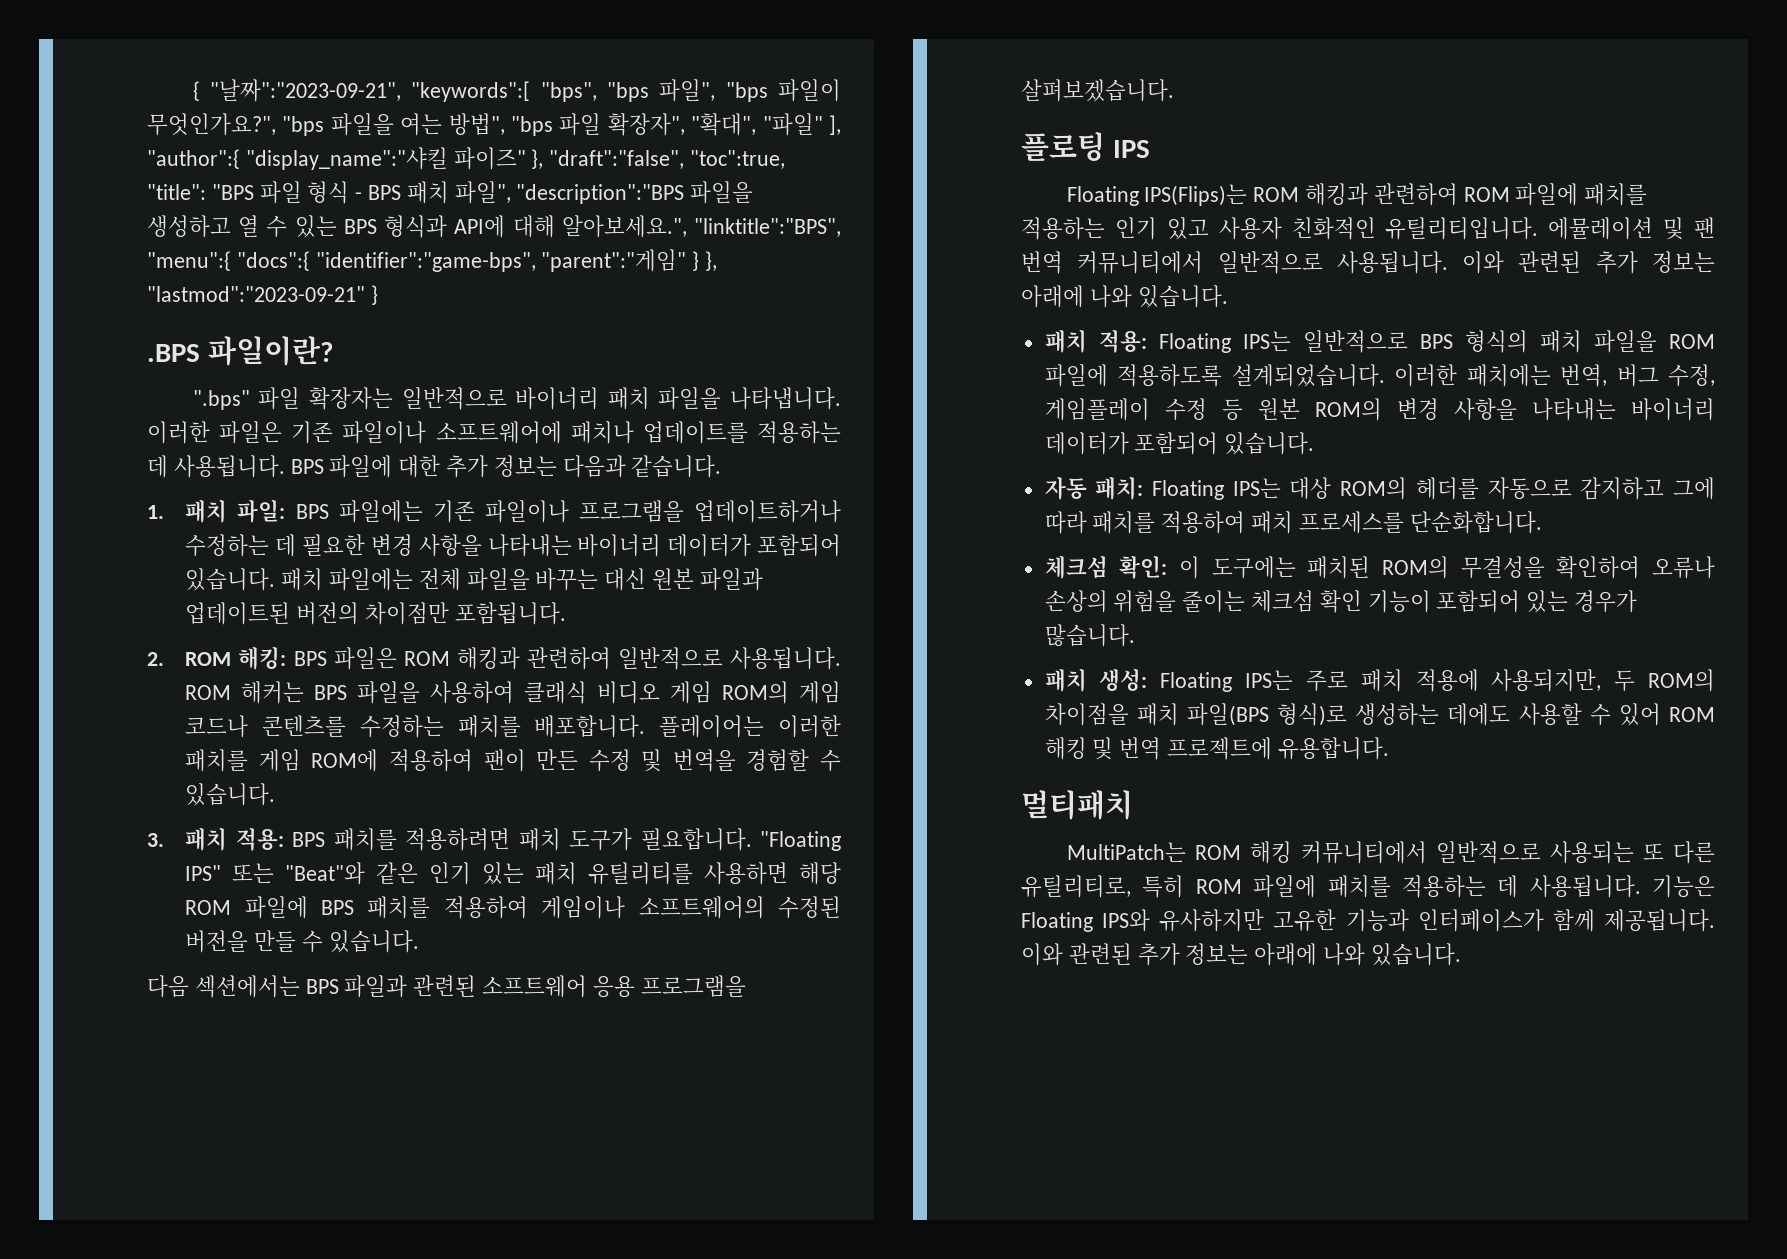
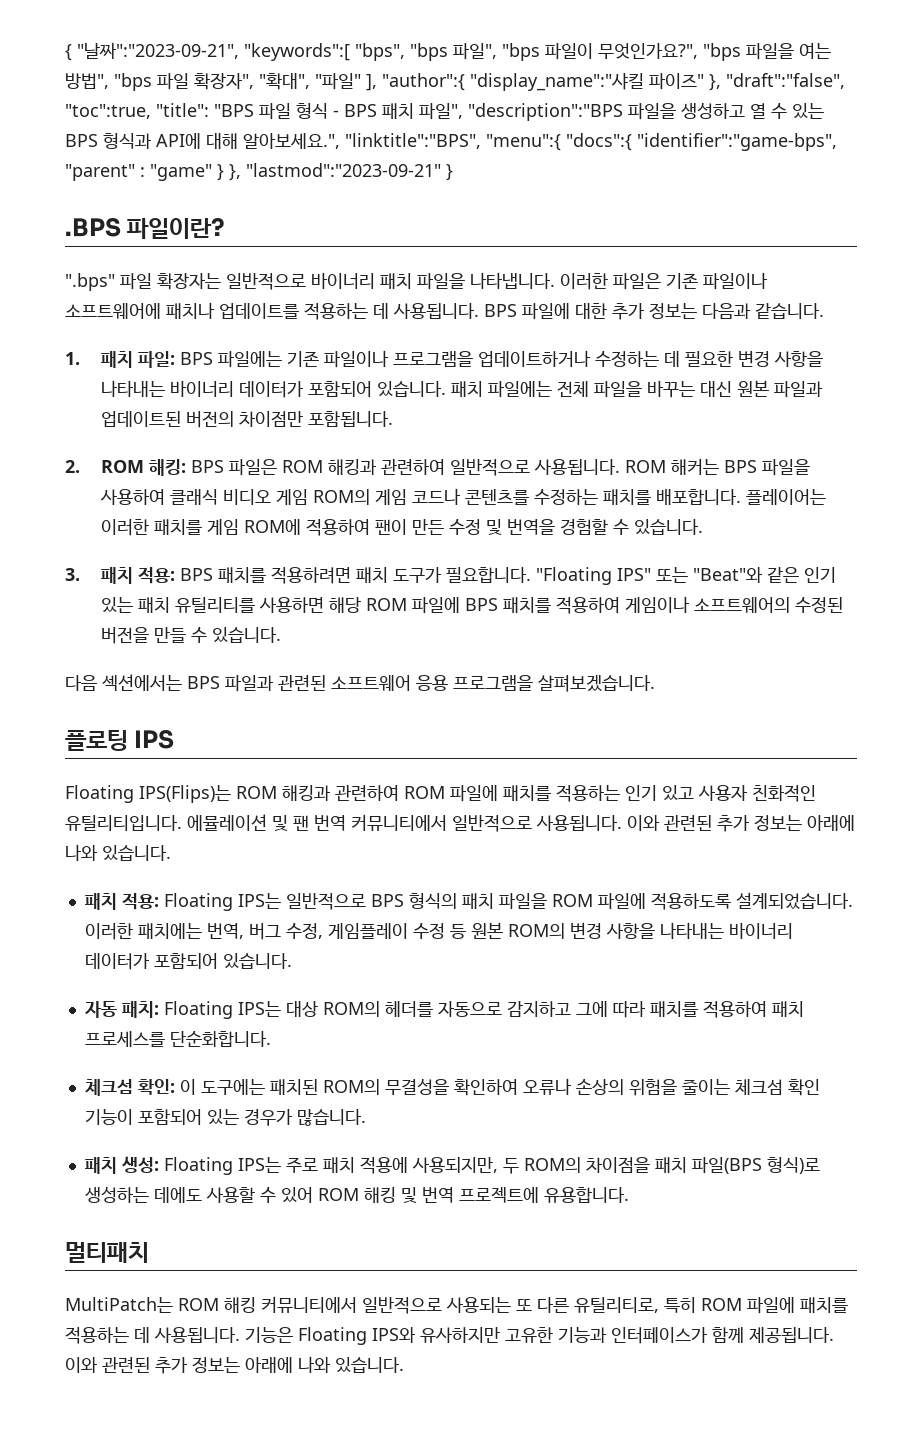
[541,249,687,272] "parent":"게임" -> [65,164,212,181] "parent" : "game"

